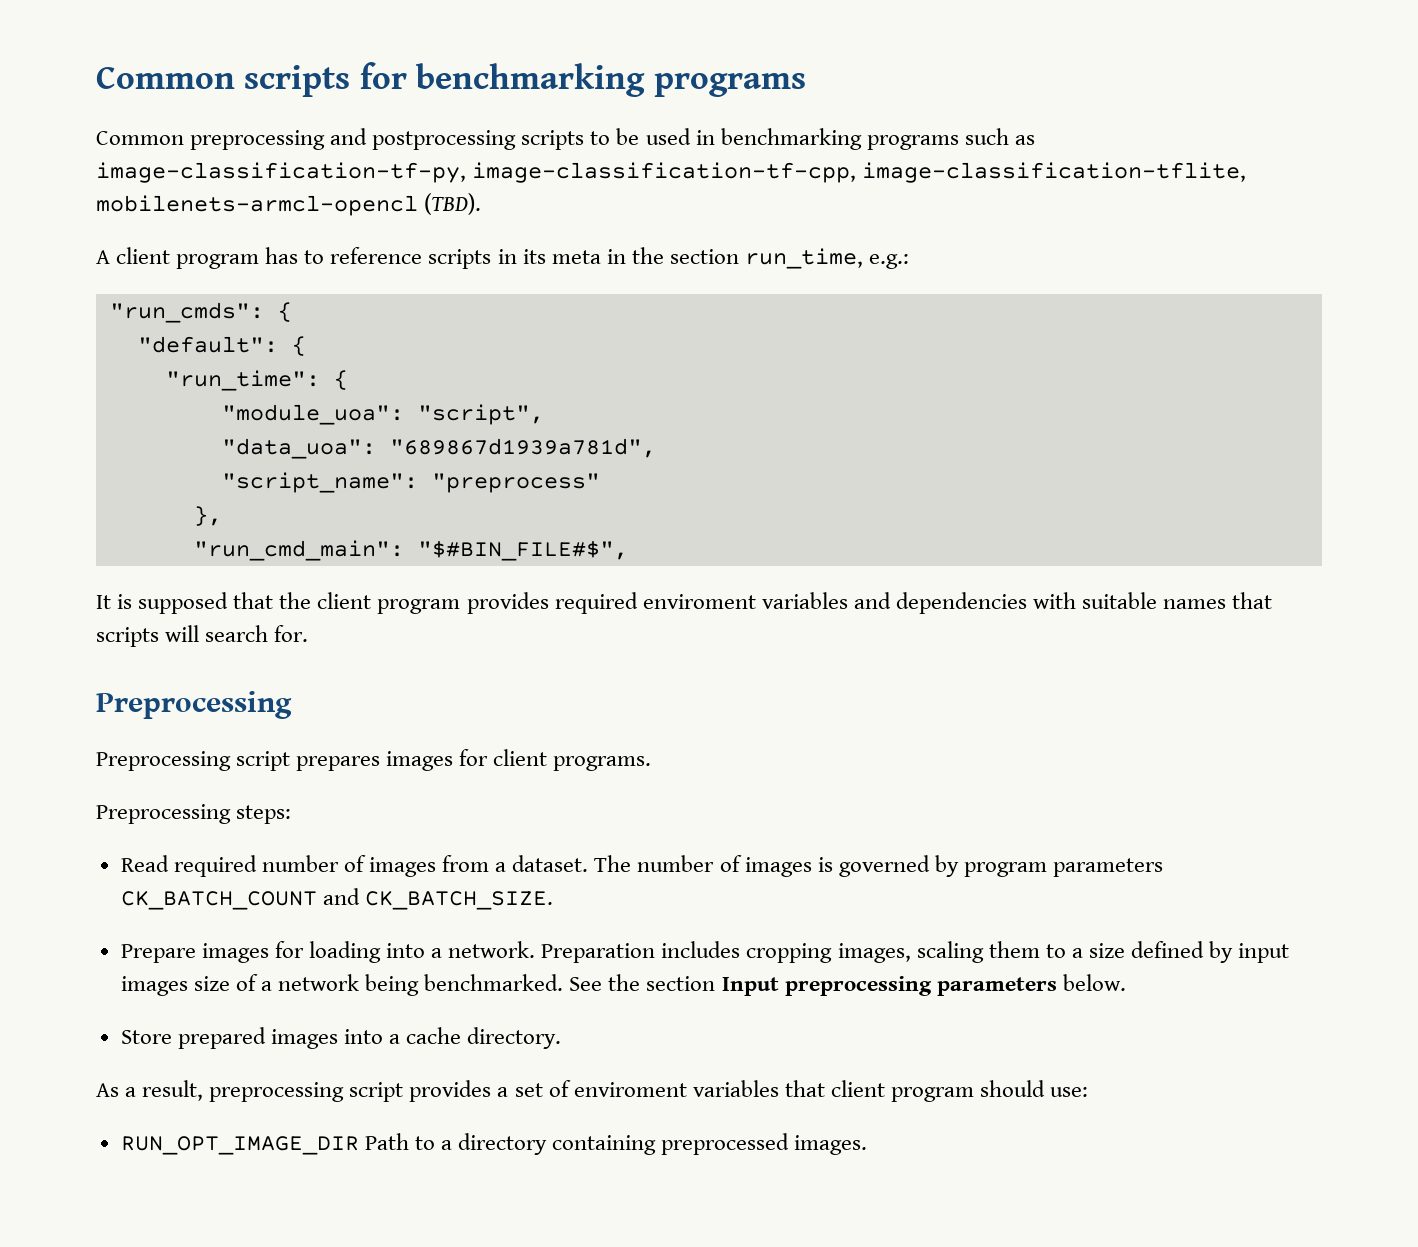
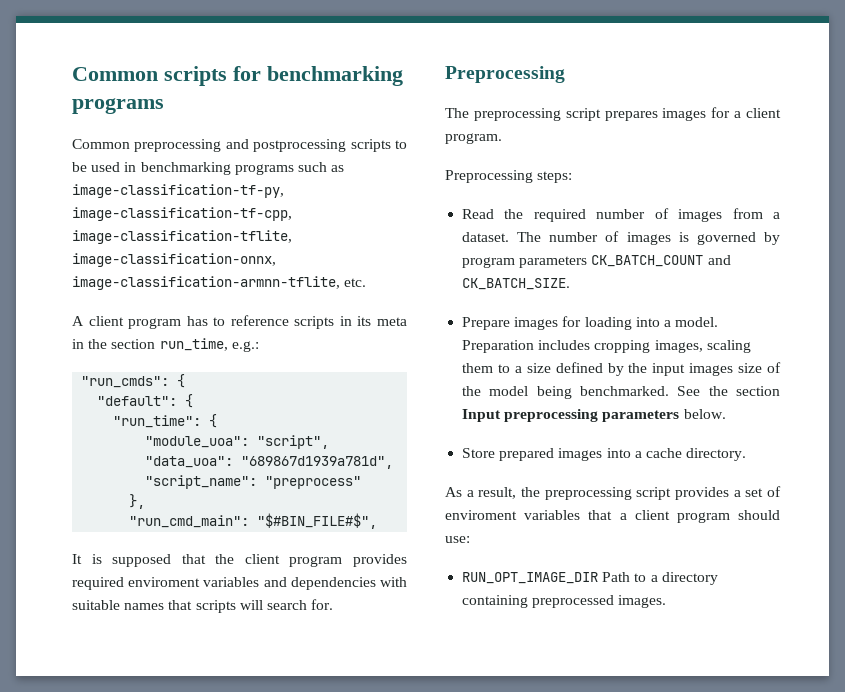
[96,193,482,216] mobilenets-armcl-opencl (TBD). -> [72,253,276,267] [72,276,367,290] image-classification-onnx, image-classification-armnn-tflite, etc.
[96,751,231,771] Preprocessing -> [445,108,561,121] The preprocessing
[493,749,652,771] client programs. -> [734,108,781,118] [445,133,502,144] a client program.
(169, 863) none -> [504,209,524,219] the
[448,941,536,958] network. -> [675,317,719,327] model.
(1234, 952) none -> [628,363,648,373] the
[260,974,360,991] a network -> [462,386,529,396] the model
(204, 1090) none -> [521,487,540,497] the
(825, 1088) none -> [619,513,627,520] a

